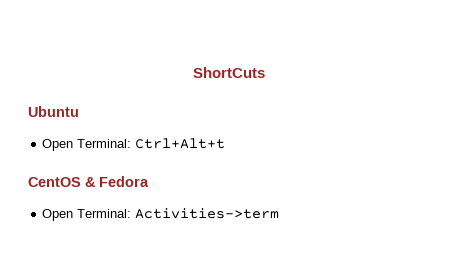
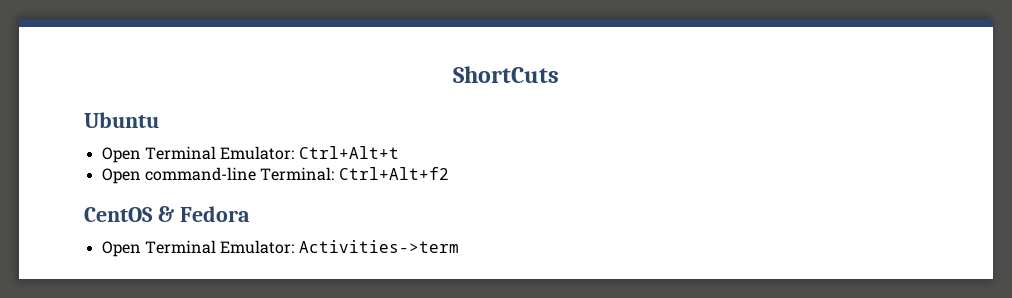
[77,138,226,149] Terminal: Ctrl+Alt+t -> [144,146,399,160] [101,167,449,184] Terminal Emulator: Ctrl+Alt+t // Open command-line Terminal: Ctrl+Alt+f2
[77,209,132,218] Terminal: -> [144,240,295,254] Terminal Emulator:

